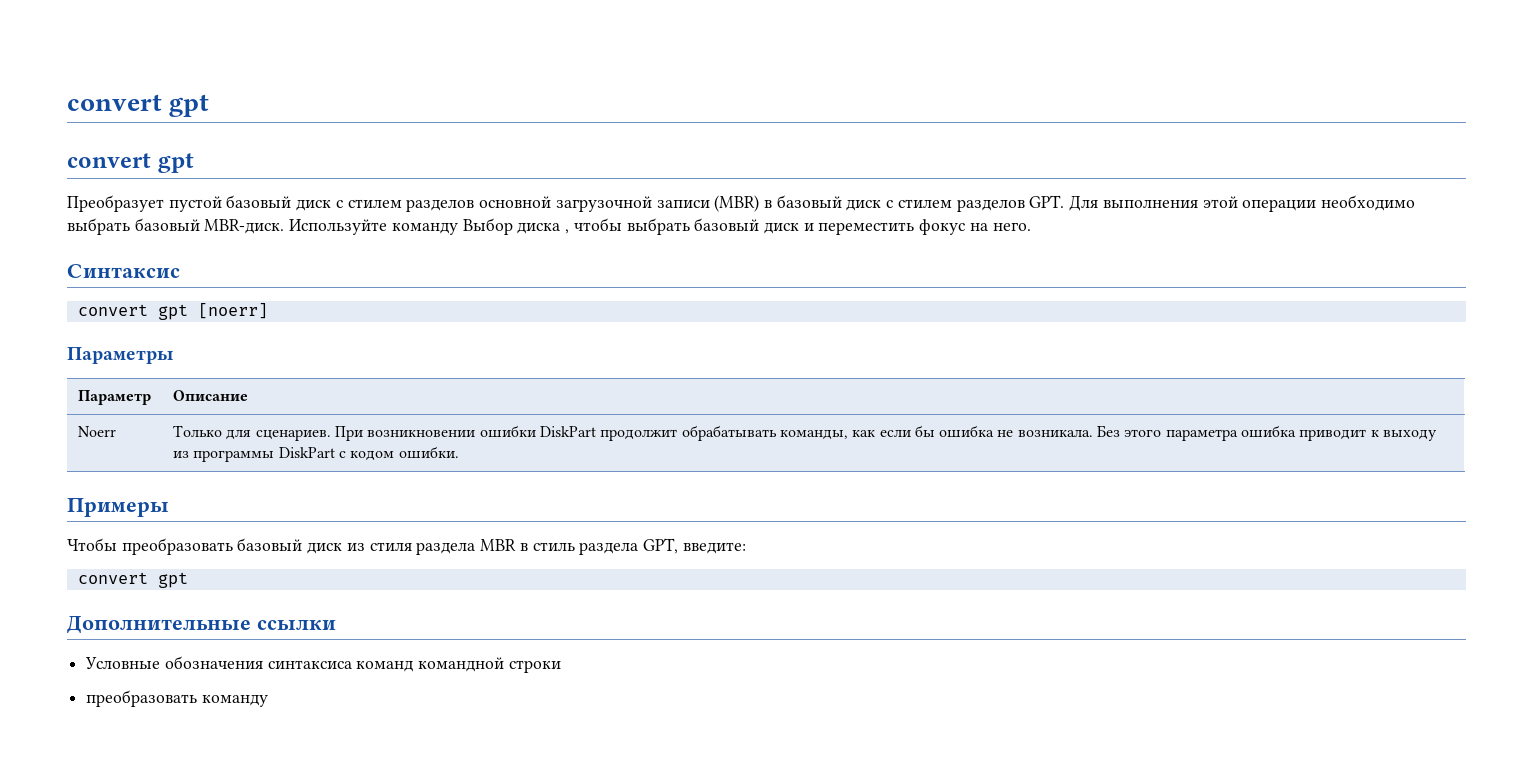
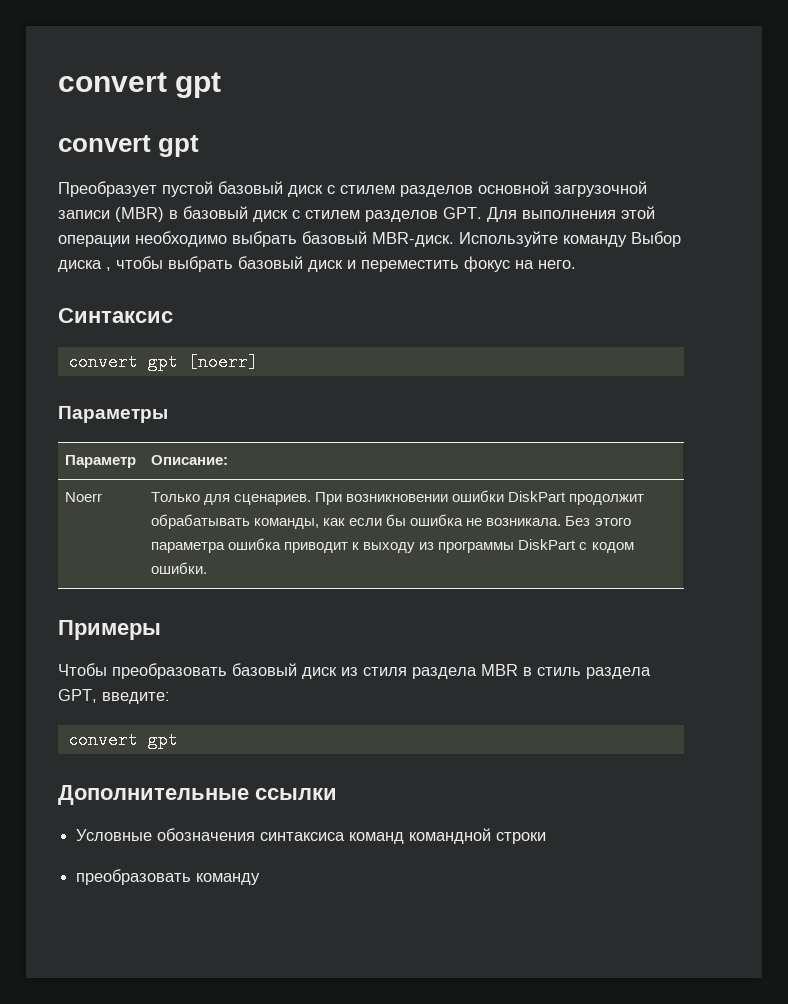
[172,390,248,401] Описание -> [151,455,229,465] Описание:

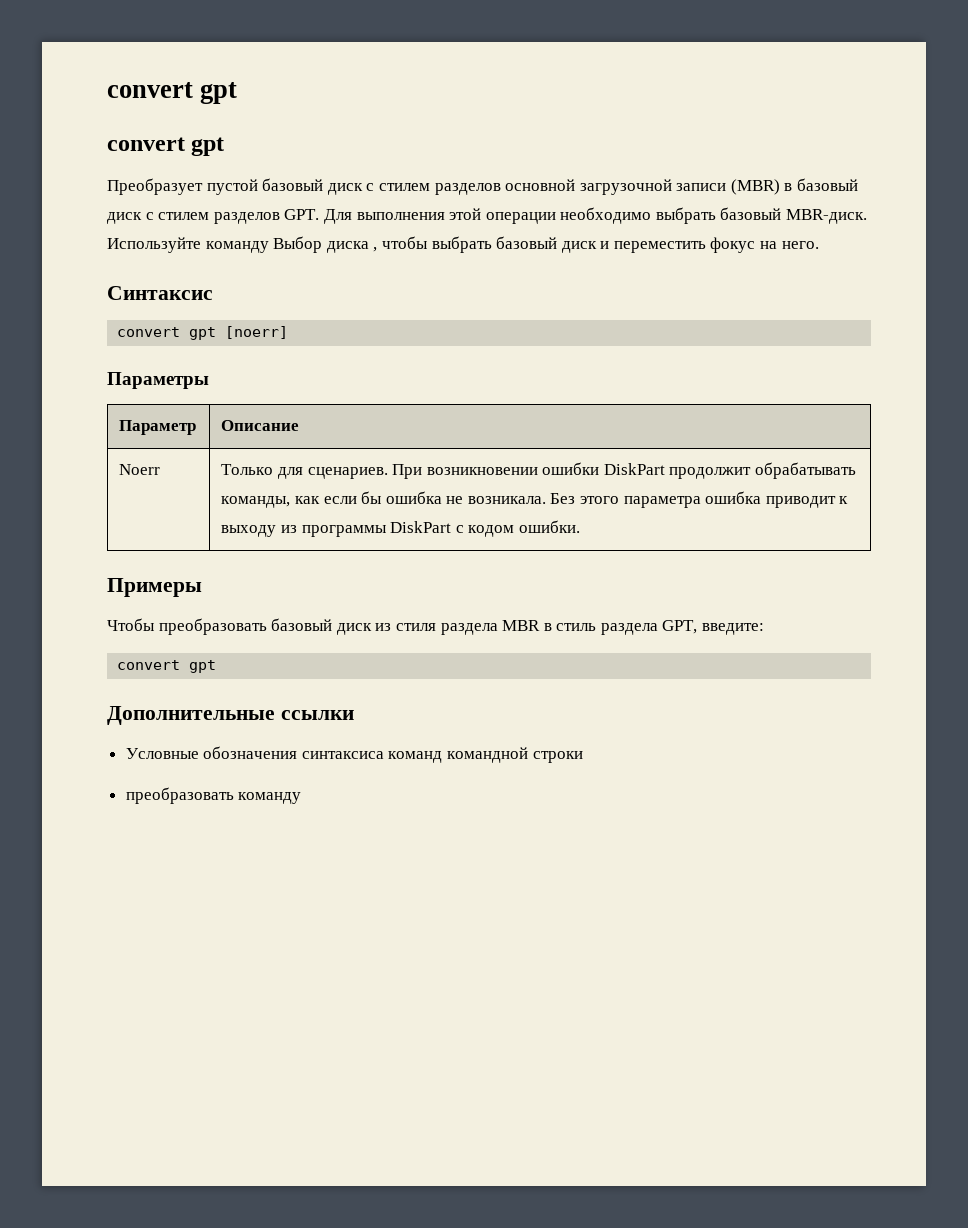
[151,455,229,465] Описание: -> [221,420,300,431] Описание

